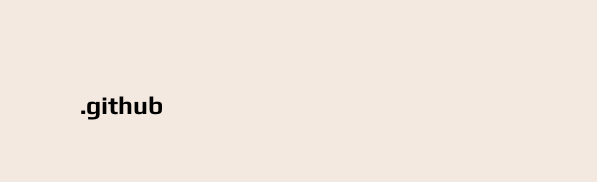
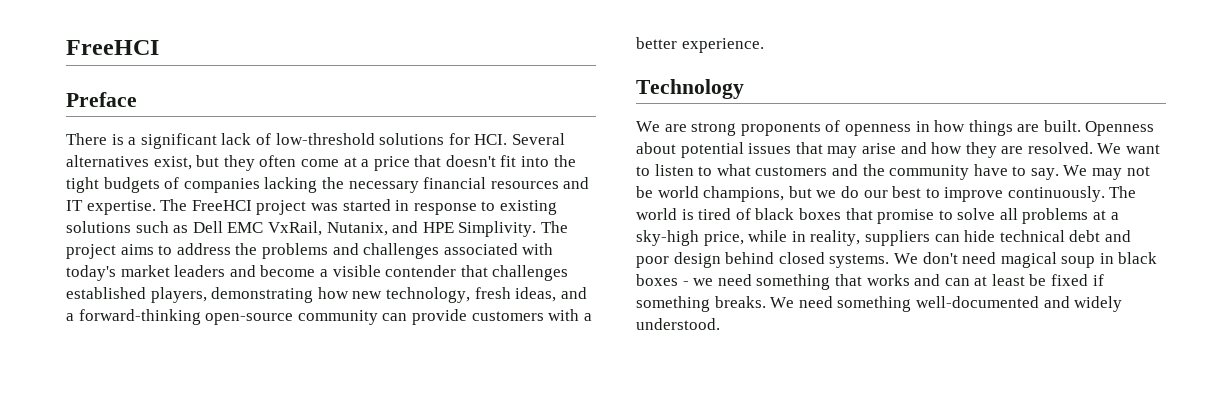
[80,96,163,120] .github -> [66,40,159,55] [66,92,137,107] [66,133,565,149] [66,155,576,171] [66,177,590,193] [66,199,557,215] [66,221,568,237] [66,243,554,259] [66,265,569,281] [66,287,587,303] [66,309,592,325] [636,37,764,53] [636,79,744,99] [636,120,1155,136] [636,142,1161,158] [636,164,1150,180] [636,186,1137,202] [636,208,1119,224] [636,230,1131,246] [636,252,1158,268] [636,274,1104,290] [636,296,1123,312] [636,318,720,330] FreeHCI // Preface // There is a significant lack of low-threshold solutions for HCI. Several alternatives exist, but they often come at a price that doesn't fit into the tight budgets of companies lacking the necessary financial resources and IT expertise. The FreeHCI project was started in response to existing solutions such as Dell EMC VxRail, Nutanix, and HPE Simplivity. The project aims to address the problems and challenges associated with today's market leaders and become a visible contender that challenges established players, demonstrating how new technology, fresh ideas, and a forward-thinking open-source community can provide customers with a better experience. // Technology // We are strong proponents of openness in how things are built. Openness about potential issues that may arise and how they are resolved. We want to listen to what customers and the community have to say. We may not be world champions, but we do our best to improve continuously. The world is tired of black boxes that promise to solve all problems at a sky-high price, while in reality, suppliers can hide technical debt and poor design behind closed systems. We don't need magical soup in black boxes - we need something that works and can at least be fixed if something breaks. We need something well-documented and widely understood.

